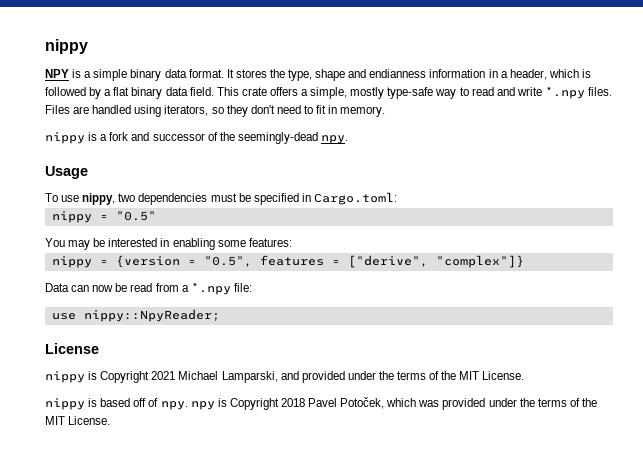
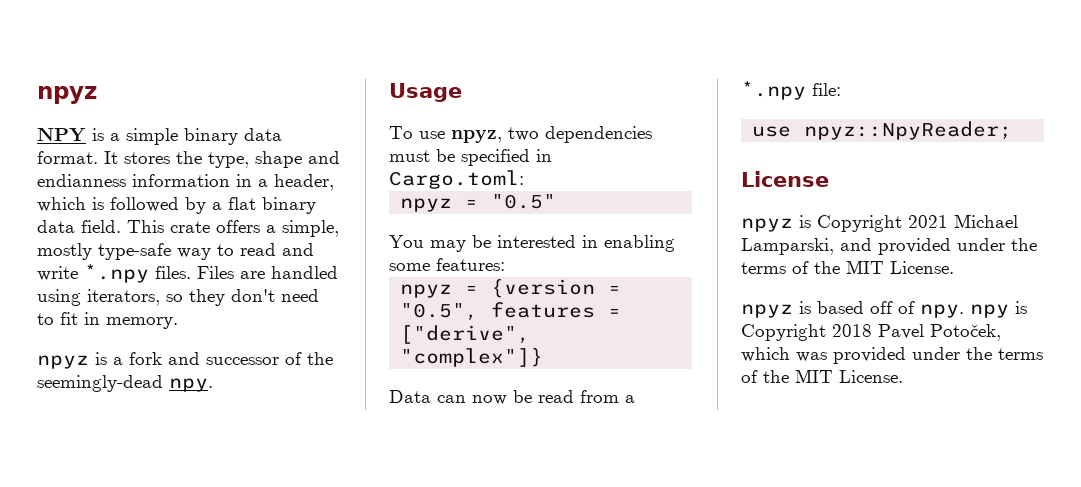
[45,39,88,54] nippy -> [37,86,97,104] npyz
[45,132,85,144] nippy -> [37,355,89,369] npyz
[82,193,116,205] nippy, -> [451,130,502,143] npyz,
[51,211,92,223] nippy -> [400,198,453,212] npyz
[51,256,92,268] nippy -> [400,284,453,298] npyz
[83,309,220,322] nippy::NpyReader; -> [804,121,1013,140] npyz::NpyReader;
[45,371,85,383] nippy -> [741,218,793,232] npyz
[45,398,85,410] nippy -> [741,304,793,318] npyz

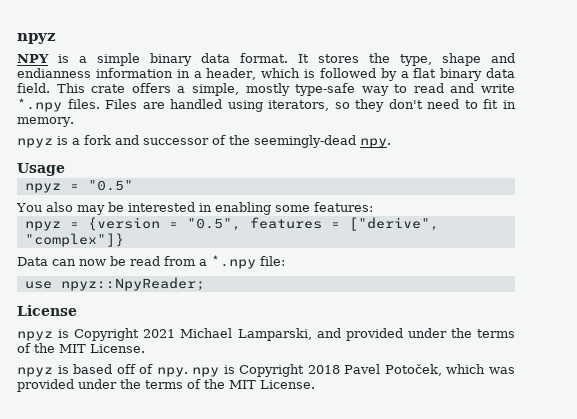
[389,126,652,143] [389,149,552,166] [389,170,524,189] // To use npyz, two dependencies must be specified in Cargo.toml: -> (65, 169) none
(424, 241) none -> [45,202,73,212] also

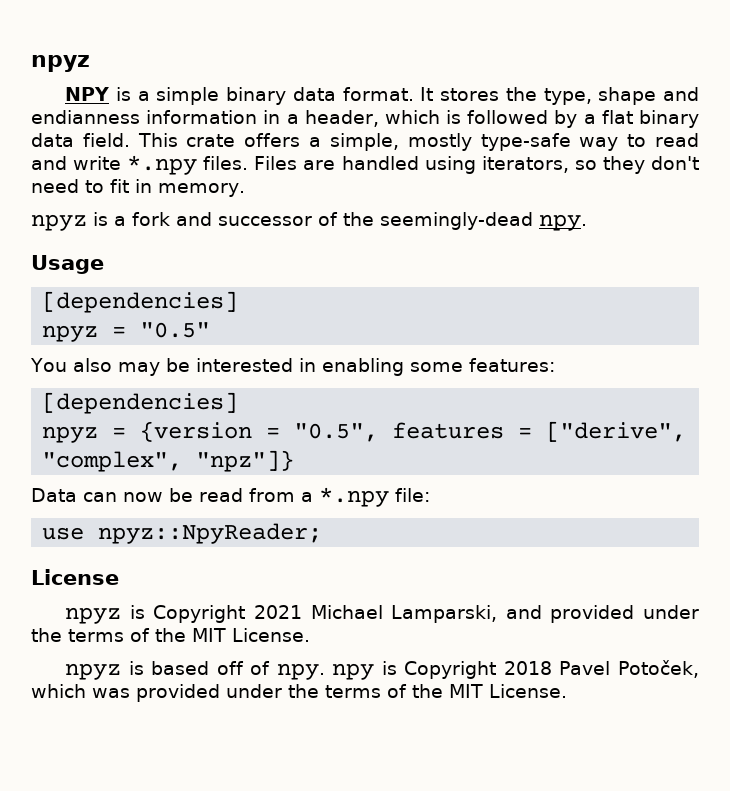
(65, 169) none -> [42,291,239,313] // [dependencies]
(373, 207) none -> [42,392,239,414] // [dependencies]
[24,233,124,247] "complex"]} -> [42,450,295,472] "complex", "npz"]}

